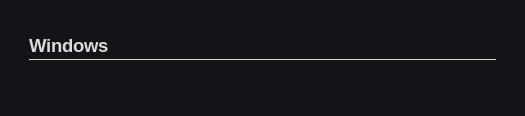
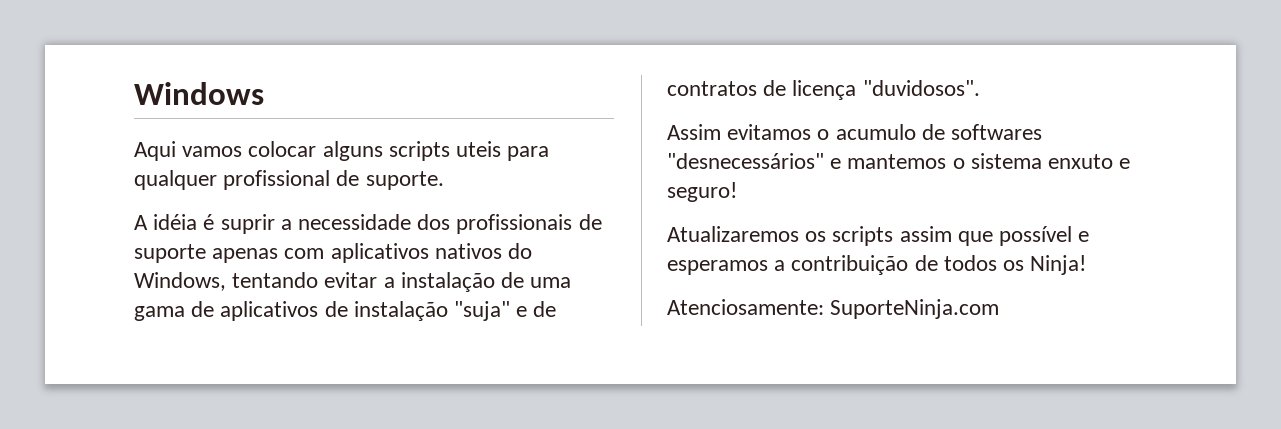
(108, 45) none -> [134,141,550,161] [134,170,444,190] [134,214,602,234] [134,243,533,263] [134,272,572,292] [134,301,557,321] [667,80,980,100] [667,124,1043,140] [667,153,1131,169] [667,182,737,202] [667,226,1090,246] [667,255,1087,275] [667,299,1000,319] // Aqui vamos colocar alguns scripts uteis para qualquer profissional de suporte. // A idéia é suprir a necessidade dos profissionais de suporte apenas com aplicativos nativos do Windows, tentando evitar a instalação de uma gama de aplicativos de instalação "suja" e de contratos de licença "duvidosos". // Assim evitamos o acumulo de softwares "desnecessários" e mantemos o sistema enxuto e seguro! // Atualizaremos os scripts assim que possível e esperamos a contribuição de todos os Ninja! // Atenciosamente: SuporteNinja.com

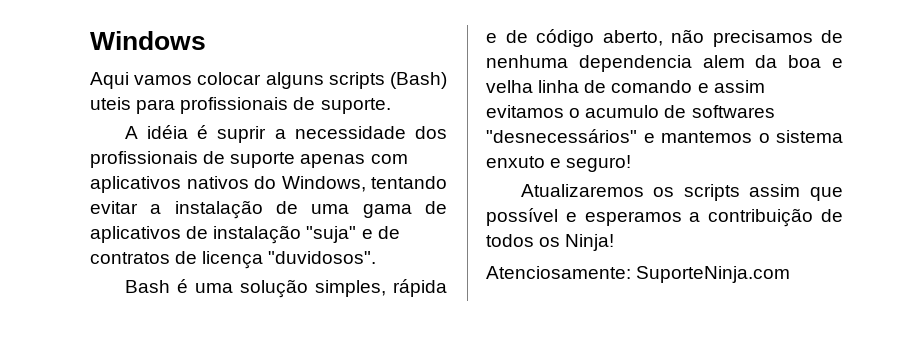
(450, 151) none -> [390,72,448,89] (Bash)
[134,170,331,190] qualquer profissional -> [180,97,289,114] profissionais
[667,124,721,140] Assim -> [124,279,447,298] [486,29,843,47] [486,55,843,72] [486,80,765,93] Bash é uma solução simples, rápida e de código aberto, não precisamos de nenhuma dependencia alem da boa e velha linha de comando e assim

